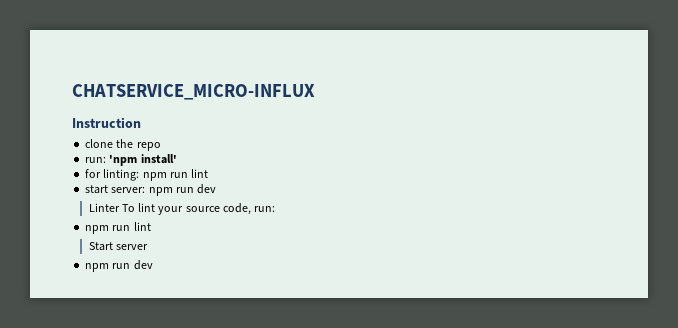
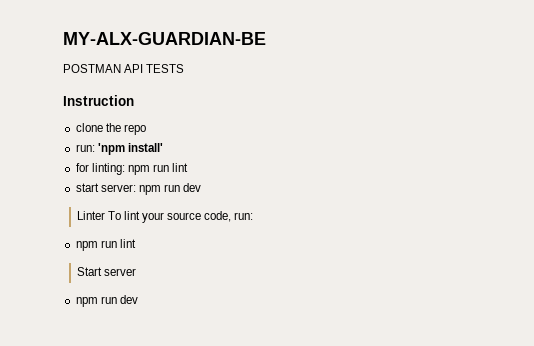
[72,84,315,100] CHATSERVICE_MICRO-INFLUX -> [63,32,266,45] [63,64,185,73] MY-ALX-GUARDIAN-BE // POSTMAN API TESTS

